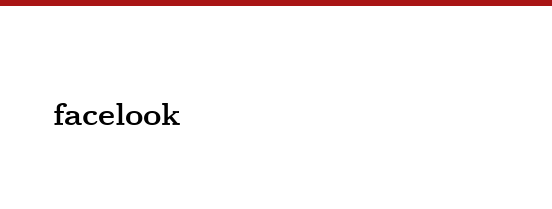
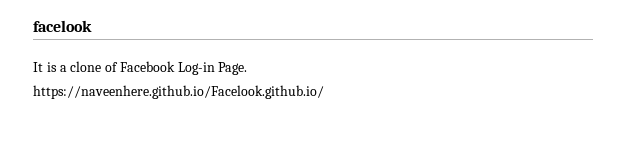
(180, 114) none -> [33,61,248,75] [33,85,324,99] // It is a clone of Facebook Log-in Page. // https://naveenhere.github.io/Facelook.github.io/

